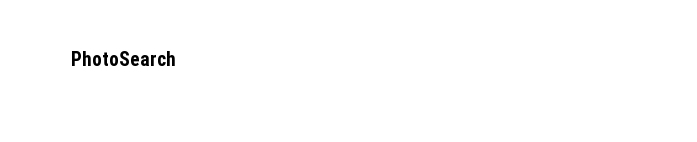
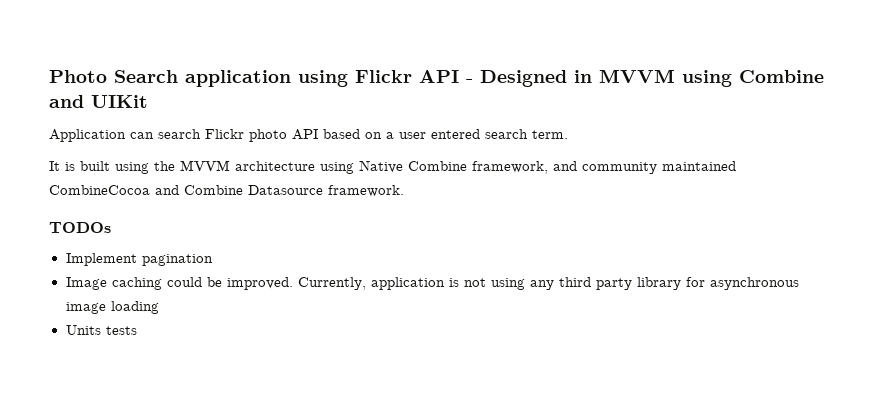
[71,51,176,66] PhotoSearch -> [49,69,824,87] [49,95,148,108] [49,129,568,142] [49,160,736,174] [49,185,404,197] [49,222,111,233] [65,253,213,266] [65,277,799,290] [65,301,159,314] [65,325,137,335] Photo Search application using Flickr API - Designed in MVVM using Combine and UIKit // Application can search Flickr photo API based on a user entered search term. // It is built using the MVVM architecture using Native Combine framework, and community maintained CombineCocoa and Combine Datasource framework. // TODOs // Implement pagination // Image caching could be improved. Currently, application is not using any third party library for asynchronous image loading // Units tests

